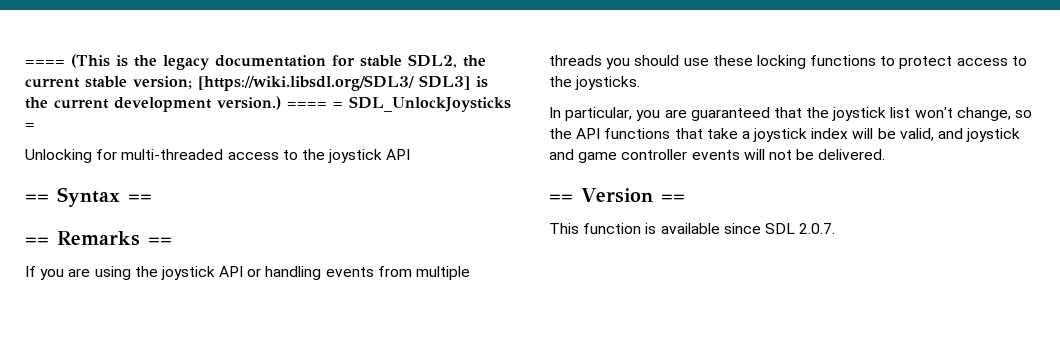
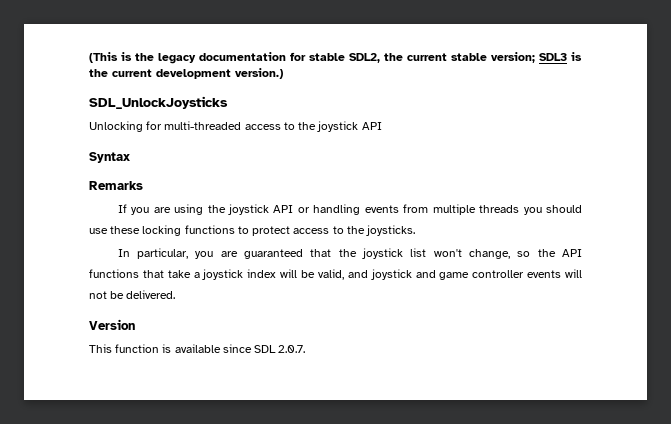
[25,59,65,66] ==== -> (89, 57) none
[198,75,470,91] [https://wiki.libsdl.org/SDL3/ SDL3] -> [539,53,567,61] SDL3
[287,101,343,108] ==== = -> (283, 73) //
[25,122,35,129] = -> (228, 102) none
[25,194,49,202] == -> (382, 126) none
[128,194,152,202] [25,237,49,245] == // == -> (130, 157) //
[148,237,172,245] == -> (143, 185) none
[549,194,573,202] == -> (176, 294) none
[660,194,685,202] == -> (135, 324) none

